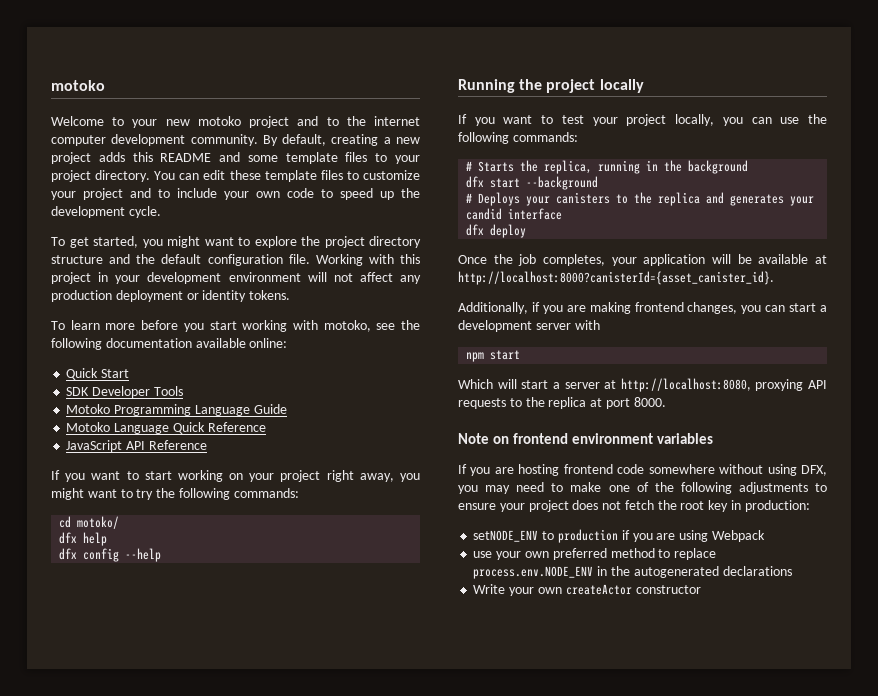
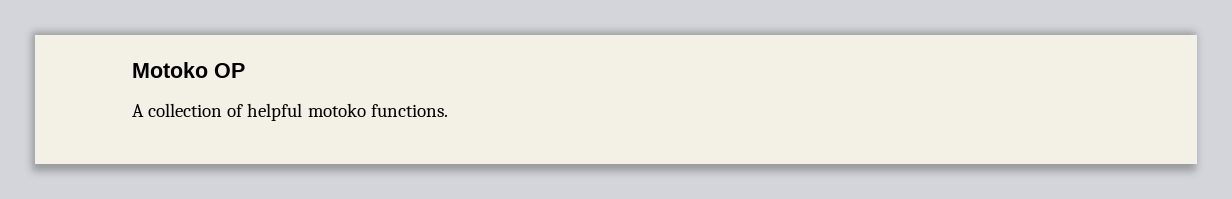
[51,80,105,91] [51,116,421,128] [51,134,420,146] [51,152,420,164] [51,170,420,182] [51,188,420,200] [51,206,161,218] [51,236,421,248] [51,254,420,266] [51,272,421,284] [51,290,291,302] [51,320,420,332] [51,338,288,350] [66,368,130,380] [66,386,183,398] [66,404,287,416] [66,422,266,434] [66,440,207,452] [51,470,420,482] [51,488,299,500] [59,516,120,529] [59,532,108,546] [59,548,162,562] [458,79,644,93] [458,114,827,126] [458,132,578,144] [466,160,749,174] [466,176,599,190] [466,192,815,206] [466,208,563,220] [466,224,527,238] [458,254,827,266] [458,271,774,285] [458,302,827,314] [458,320,600,332] [466,350,521,362] [458,378,827,392] [458,397,666,409] [458,433,713,444] [458,464,827,476] [458,482,827,494] [458,500,810,512] [473,529,765,543] [473,548,717,560] [473,566,792,579] [473,584,701,596] motoko // Welcome to your new motoko project and to the internet computer development community. By default, creating a new project adds this README and some template files to your project directory. You can edit these template files to customize your project and to include your own code to speed up the development cycle. // To get started, you might want to explore the project directory structure and the default configuration file. Working with this project in your development environment will not affect any production deployment or identity tokens. // To learn more before you start working with motoko, see the following documentation available online: // Quick Start // SDK Developer Tools // Motoko Programming Language Guide // Motoko Language Quick Reference // JavaScript API Reference // If you want to start working on your project right away, you might want to try the following commands: // cd motoko/ // dfx help // dfx config --help // Running the project locally // If you want to test your project locally, you can use the following commands: // # Starts the replica, running in the background // dfx start --background // # Deploys your canisters to the replica and generates your candid interface // dfx deploy // Once the job completes, your application will be available at http://localhost:8000?canisterId={asset_canister_id}. // Additionally, if you are making frontend changes, you can start a development server with // npm start // Which will start a server at http://localhost:8080, proxying API requests to the replica at port 8000. // Note on frontend environment variables // If you are hosting frontend code somewhere without using DFX, you may need to make one of the following adjustments to ensure your project does not fetch the root key in production: // setNODE_ENV to production if you are using Webpack // use your own preferred method to replace process.env.NODE_ENV in the autogenerated declarations // Write your own createActor constructor -> [132,62,245,78] [132,103,448,121] Motoko OP // A collection of helpful motoko functions.

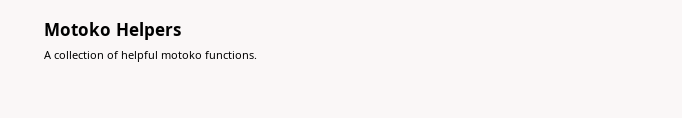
[214,63,245,78] OP -> [115,22,181,40] Helpers

